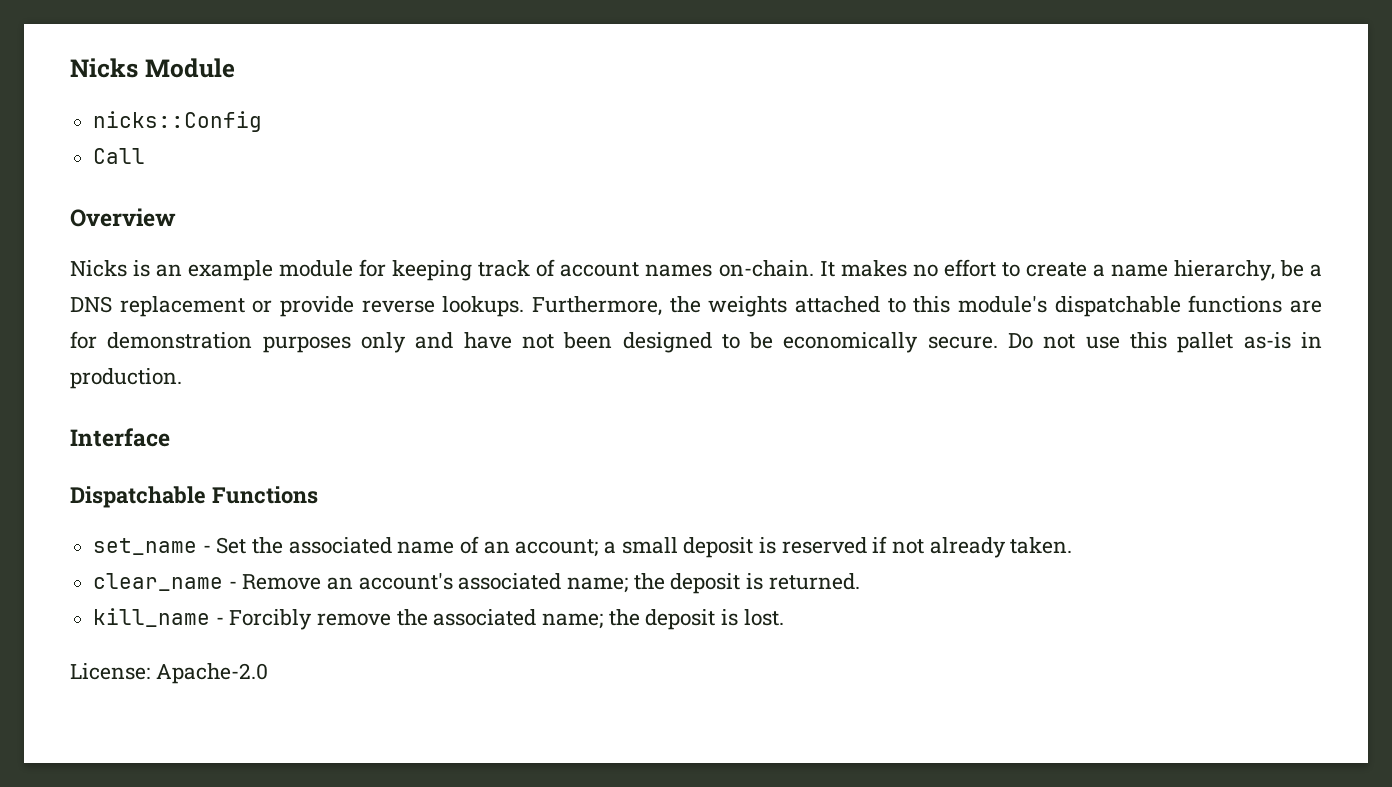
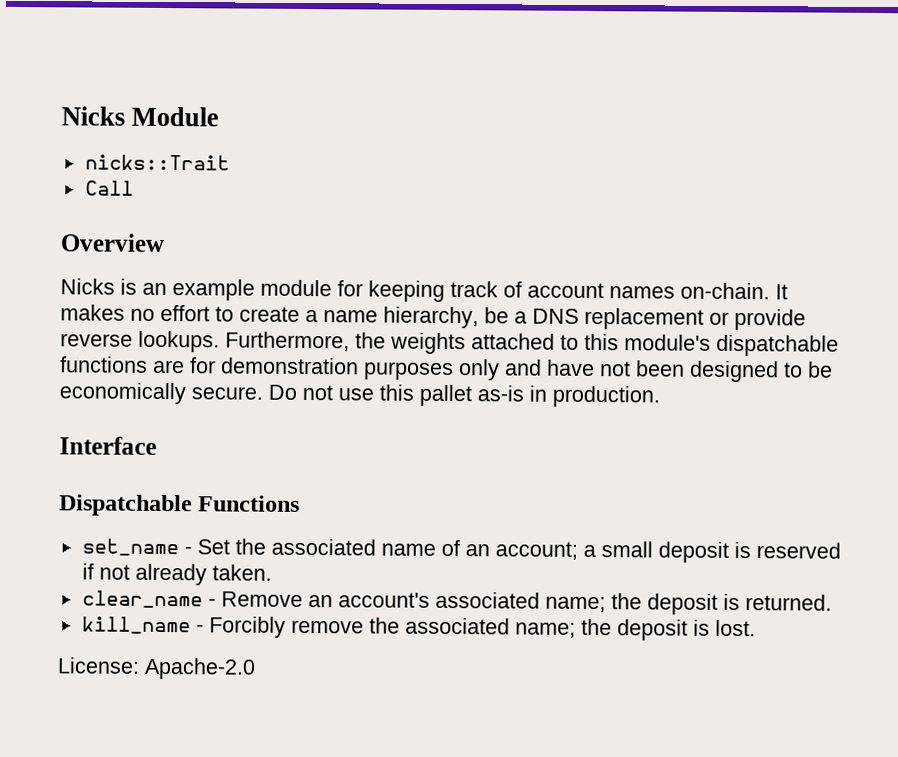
[93,111,263,132] nicks::Config -> [84,154,230,171] nicks::Trait

